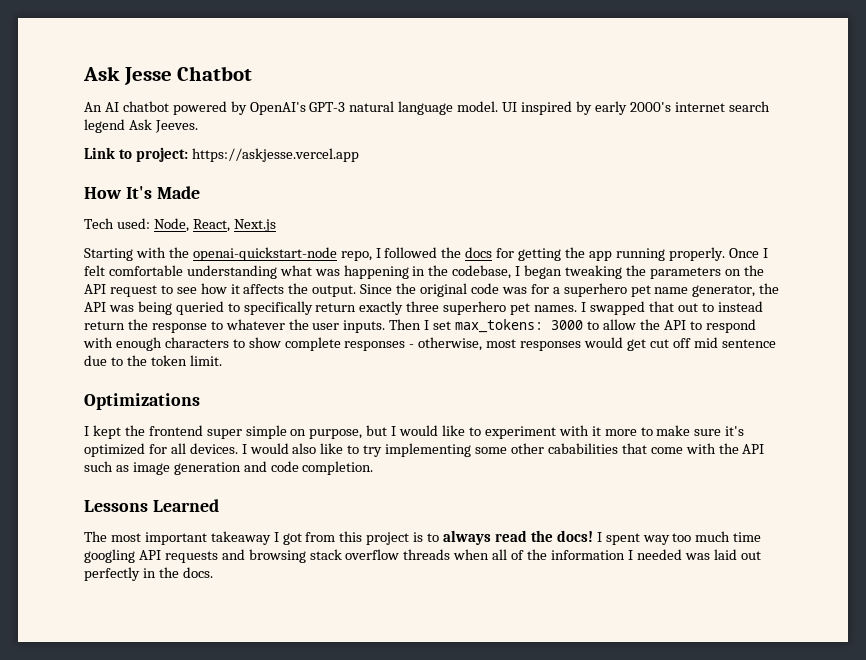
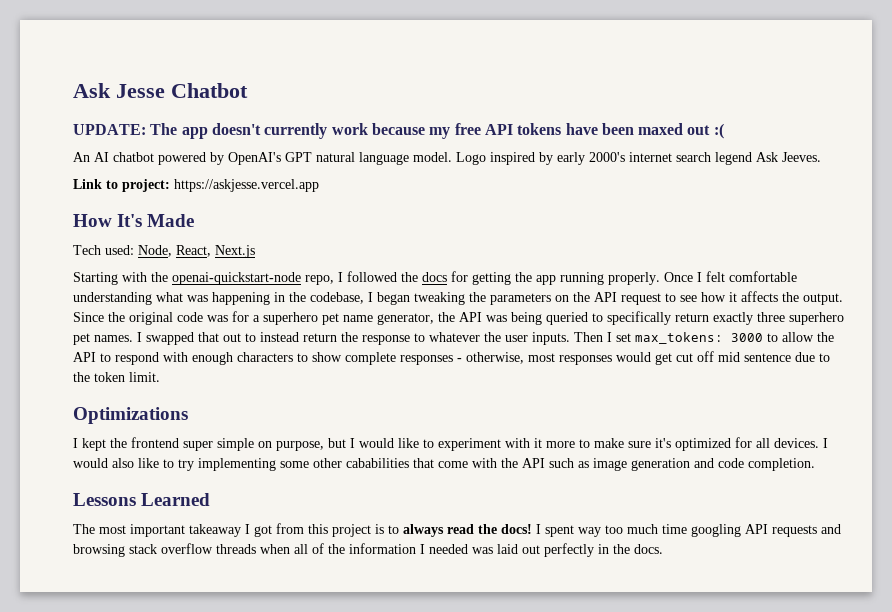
(253, 73) none -> [73,123,724,139] // UPDATE: The app doesn't currently work because my free API tokens have been maxed out :(
[309,102,346,112] GPT-3 -> [285,152,312,162] GPT
[502,102,518,112] UI -> [456,152,486,165] Logo

